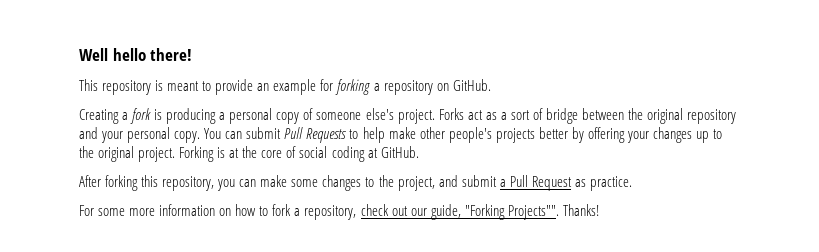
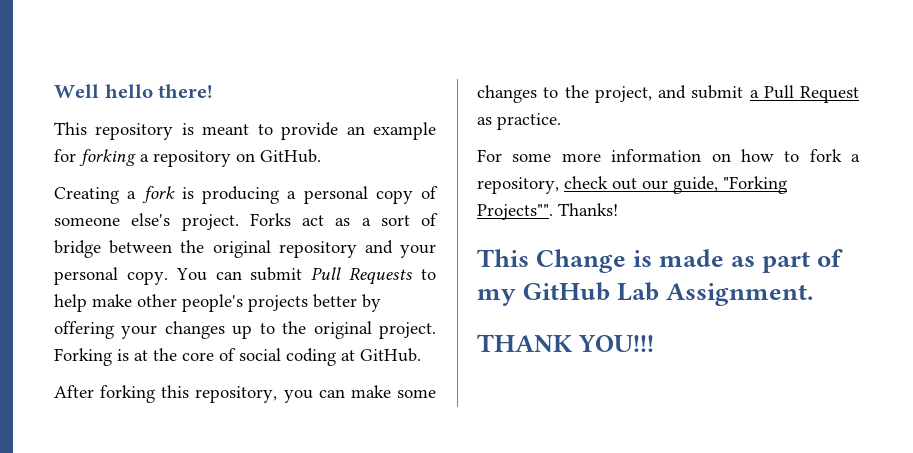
(599, 210) none -> [477,249,844,273] [477,282,814,306] [477,334,655,352] // This Change is made as part of my GitHub Lab Assignment. // THANK YOU!!!

